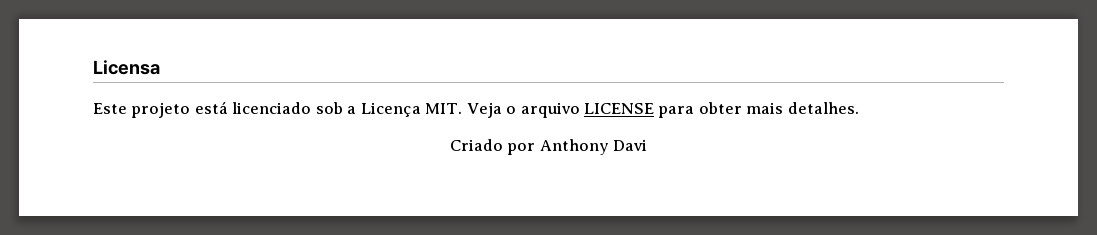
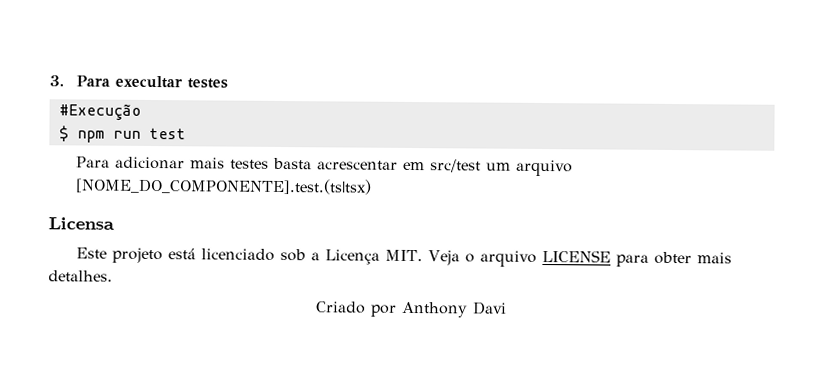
(93, 67) none -> [49,75,228,89] [58,103,141,121] [58,125,186,143] [75,156,573,177] [74,177,372,195] 3. Para execultar testes // #Execução // $ npm run test // Para adicionar mais testes basta acrescentar em src/test um arquivo [NOME_DO_COMPONENTE].test.(ts|tsx) //

